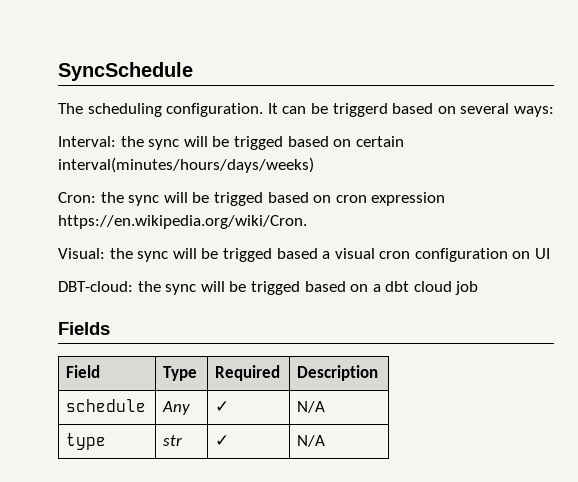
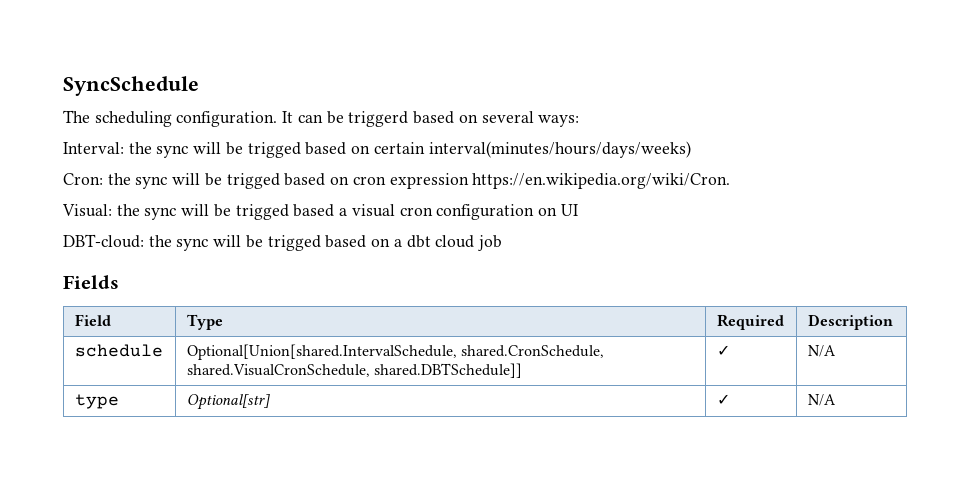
[162,401,191,415] Any -> [186,344,605,360] [186,363,523,378] Optional[Union[shared.IntervalSchedule, shared.CronSchedule, shared.VisualCronSchedule, shared.DBTSchedule]]
[163,435,183,446] str -> [186,394,270,410] Optional[str]

